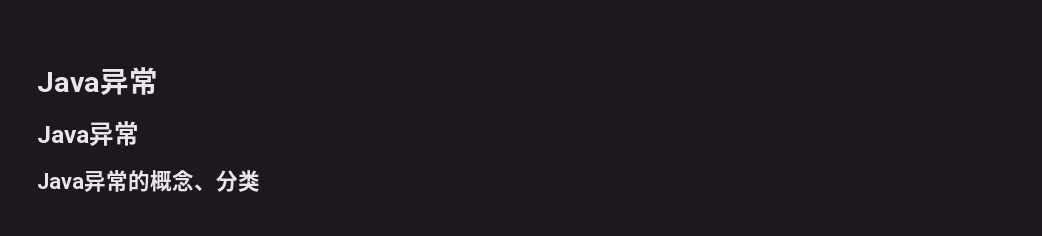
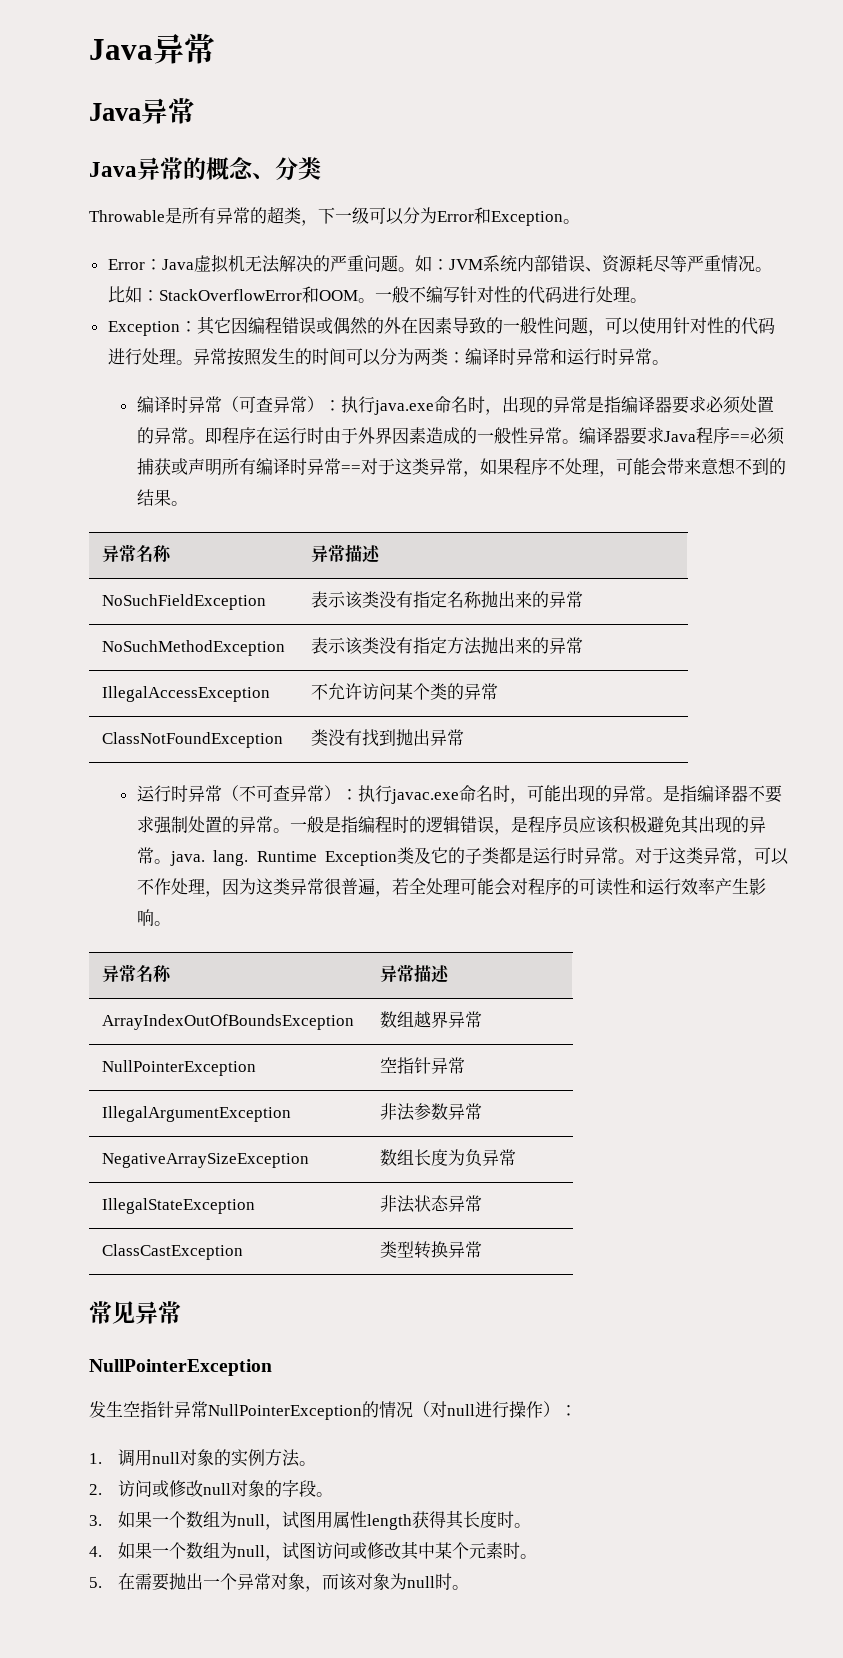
(260, 181) none -> [89,206,580,226] [107,254,772,273] [107,286,647,304] [107,316,775,336] [107,348,669,366] [136,396,774,415] [136,427,785,445] [136,458,786,477] [136,489,188,506] [101,544,172,562] [310,544,381,563] [101,594,266,610] [310,591,583,609] [101,640,285,656] [310,637,583,655] [101,686,270,702] [310,683,498,700] [101,732,283,748] [310,729,464,747] [136,785,782,804] [136,815,766,835] [136,847,789,866] [136,878,766,897] [136,909,171,926] [101,964,172,982] [379,964,450,983] [101,1014,354,1030] [379,1011,482,1028] [101,1060,256,1076] [379,1057,465,1074] [101,1106,291,1122] [379,1103,482,1121] [101,1153,309,1168] [379,1149,516,1167] [101,1198,255,1214] [379,1195,482,1213] [101,1244,243,1260] [379,1241,482,1259] [89,1301,181,1324] [89,1359,272,1376] [89,1401,577,1420] [89,1449,316,1467] [89,1480,333,1497] [89,1510,531,1530] [89,1541,537,1561] [89,1573,469,1592] // Throwable是所有异常的超类，下一级可以分为Error和Exception。 // Error：Java虚拟机无法解决的严重问题。如：JVM系统内部错误、资源耗尽等严重情况。比如：StackOverflowError和OOM。一般不编写针对性的代码进行处理。 // Exception：其它因编程错误或偶然的外在因素导致的一般性问题，可以使用针对性的代码进行处理。异常按照发生的时间可以分为两类：编译时异常和运行时异常。 // 编译时异常（可查异常）：执行java.exe命名时，出现的异常是指编译器要求必须处置的异常。即程序在运行时由于外界因素造成的一般性异常。编译器要求Java程序==必须捕获或声明所有编译时异常==对于这类异常，如果程序不处理，可能会带来意想不到的结果。 // 异常名称 | 异常描述 // NoSuchFieldException | 表示该类没有指定名称抛出来的异常 // NoSuchMethodException | 表示该类没有指定方法抛出来的异常 // IllegalAccessException | 不允许访问某个类的异常 // ClassNotFoundException | 类没有找到抛出异常 // 运行时异常（不可查异常）：执行javac.exe命名时，可能出现的异常。是指编译器不要求强制处置的异常。一般是指编程时的逻辑错误，是程序员应该积极避免其出现的异常。java. lang. Runtime Exception类及它的子类都是运行时异常。对于这类异常，可以不作处理，因为这类异常很普遍，若全处理可能会对程序的可读性和运行效率产生影响。 // 异常名称 | 异常描述 // ArrayIndexOutOfBoundsException | 数组越界异常 // NullPointerException | 空指针异常 // IllegalArgumentException | 非法参数异常 // NegativeArraySizeException | 数组长度为负异常 // IllegalStateException | 非法状态异常 // ClassCastException | 类型转换异常 // 常见异常 // NullPointerException // 发生空指针异常NullPointerException的情况（对null进行操作）： // 1.调用null对象的实例方法。 // 2.访问或修改null对象的字段。 // 3.如果一个数组为null，试图用属性length获得其长度时。 // 4.如果一个数组为null，试图访问或修改其中某个元素时。 // 5.在需要抛出一个异常对象，而该对象为null时。

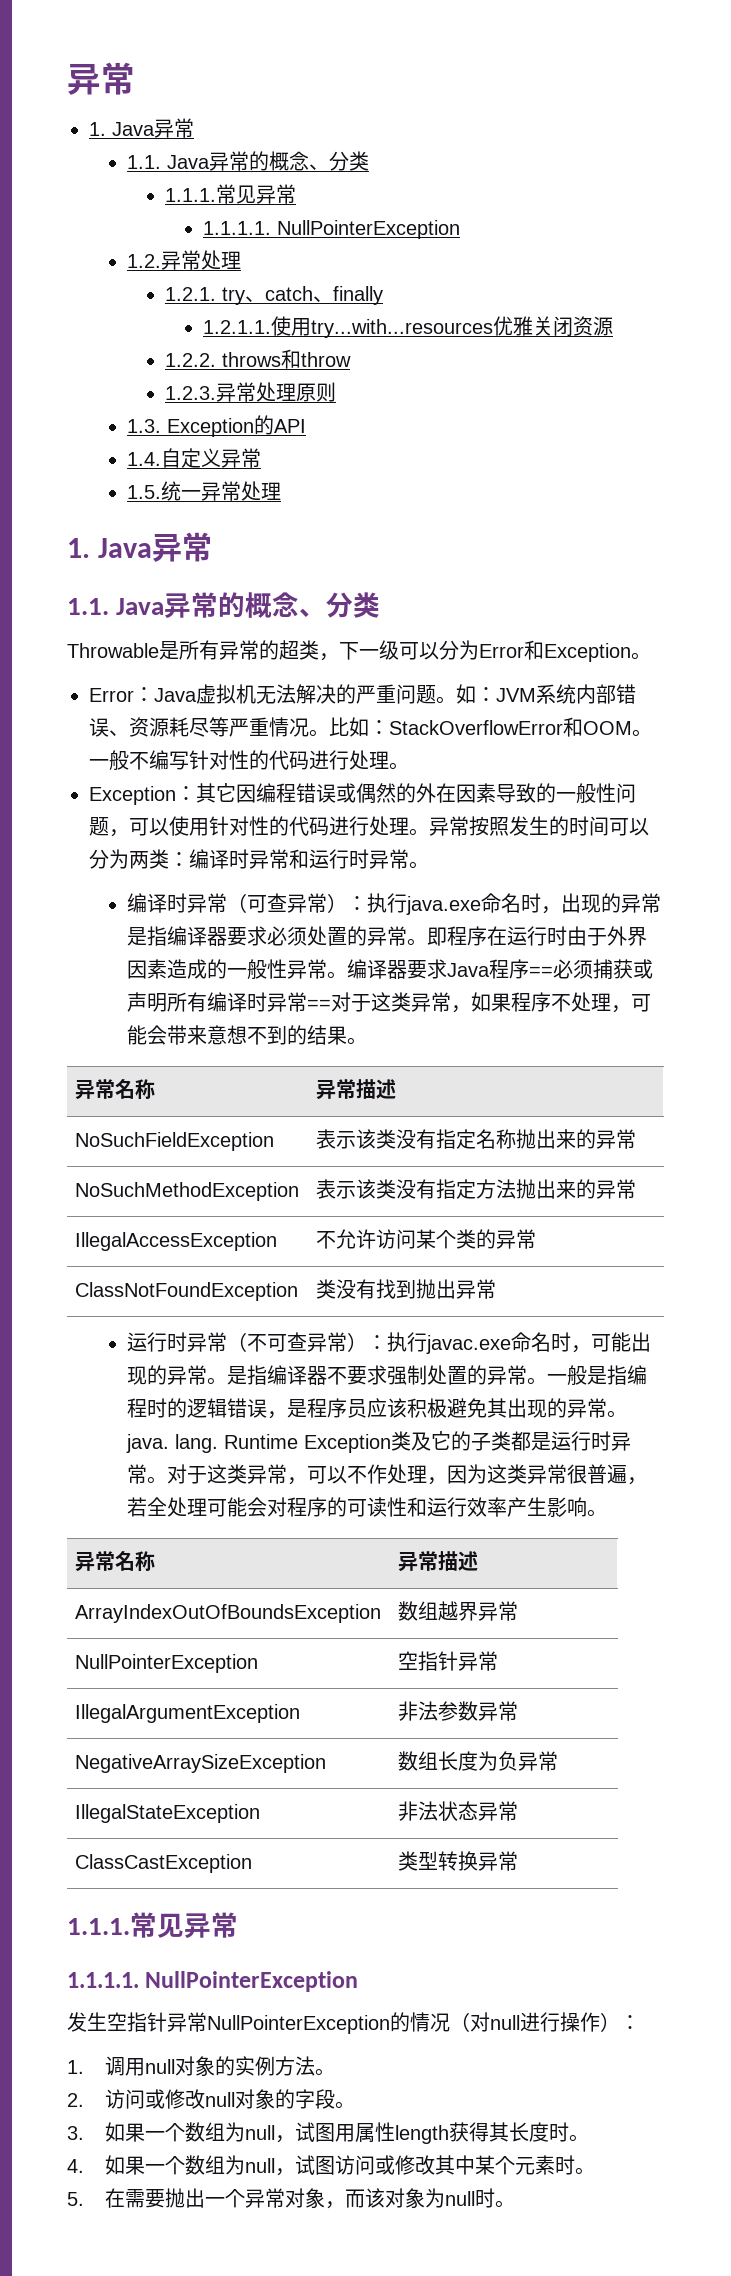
[89,33,215,64] [89,98,195,124] Java异常 // Java异常 // -> [67,62,135,95] [89,118,194,138] [127,151,370,171] [165,184,297,204] [203,220,461,239] [127,250,242,270] [165,286,384,305] [203,316,614,338] [165,349,352,369] [165,382,337,402] [127,415,307,437] [127,448,262,468] [127,481,282,501] [67,532,213,562] [67,598,109,615] 异常 // 1. Java异常 // 1.1. Java异常的概念、分类 // 1.1.1.常见异常 // 1.1.1.1. NullPointerException // 1.2.异常处理 // 1.2.1. try、catch、finally // 1.2.1.1.使用try...with...resources优雅关闭资源 // 1.2.2. throws和throw // 1.2.3.异常处理原则 // 1.3. Exception的API // 1.4.自定义异常 // 1.5.统一异常处理 // 1. Java异常 // 1.1.
[89,1301,181,1324] 常见异常 // -> [67,1912,238,1938] [67,1972,139,1988] 1.1.1.常见异常 // 1.1.1.1.

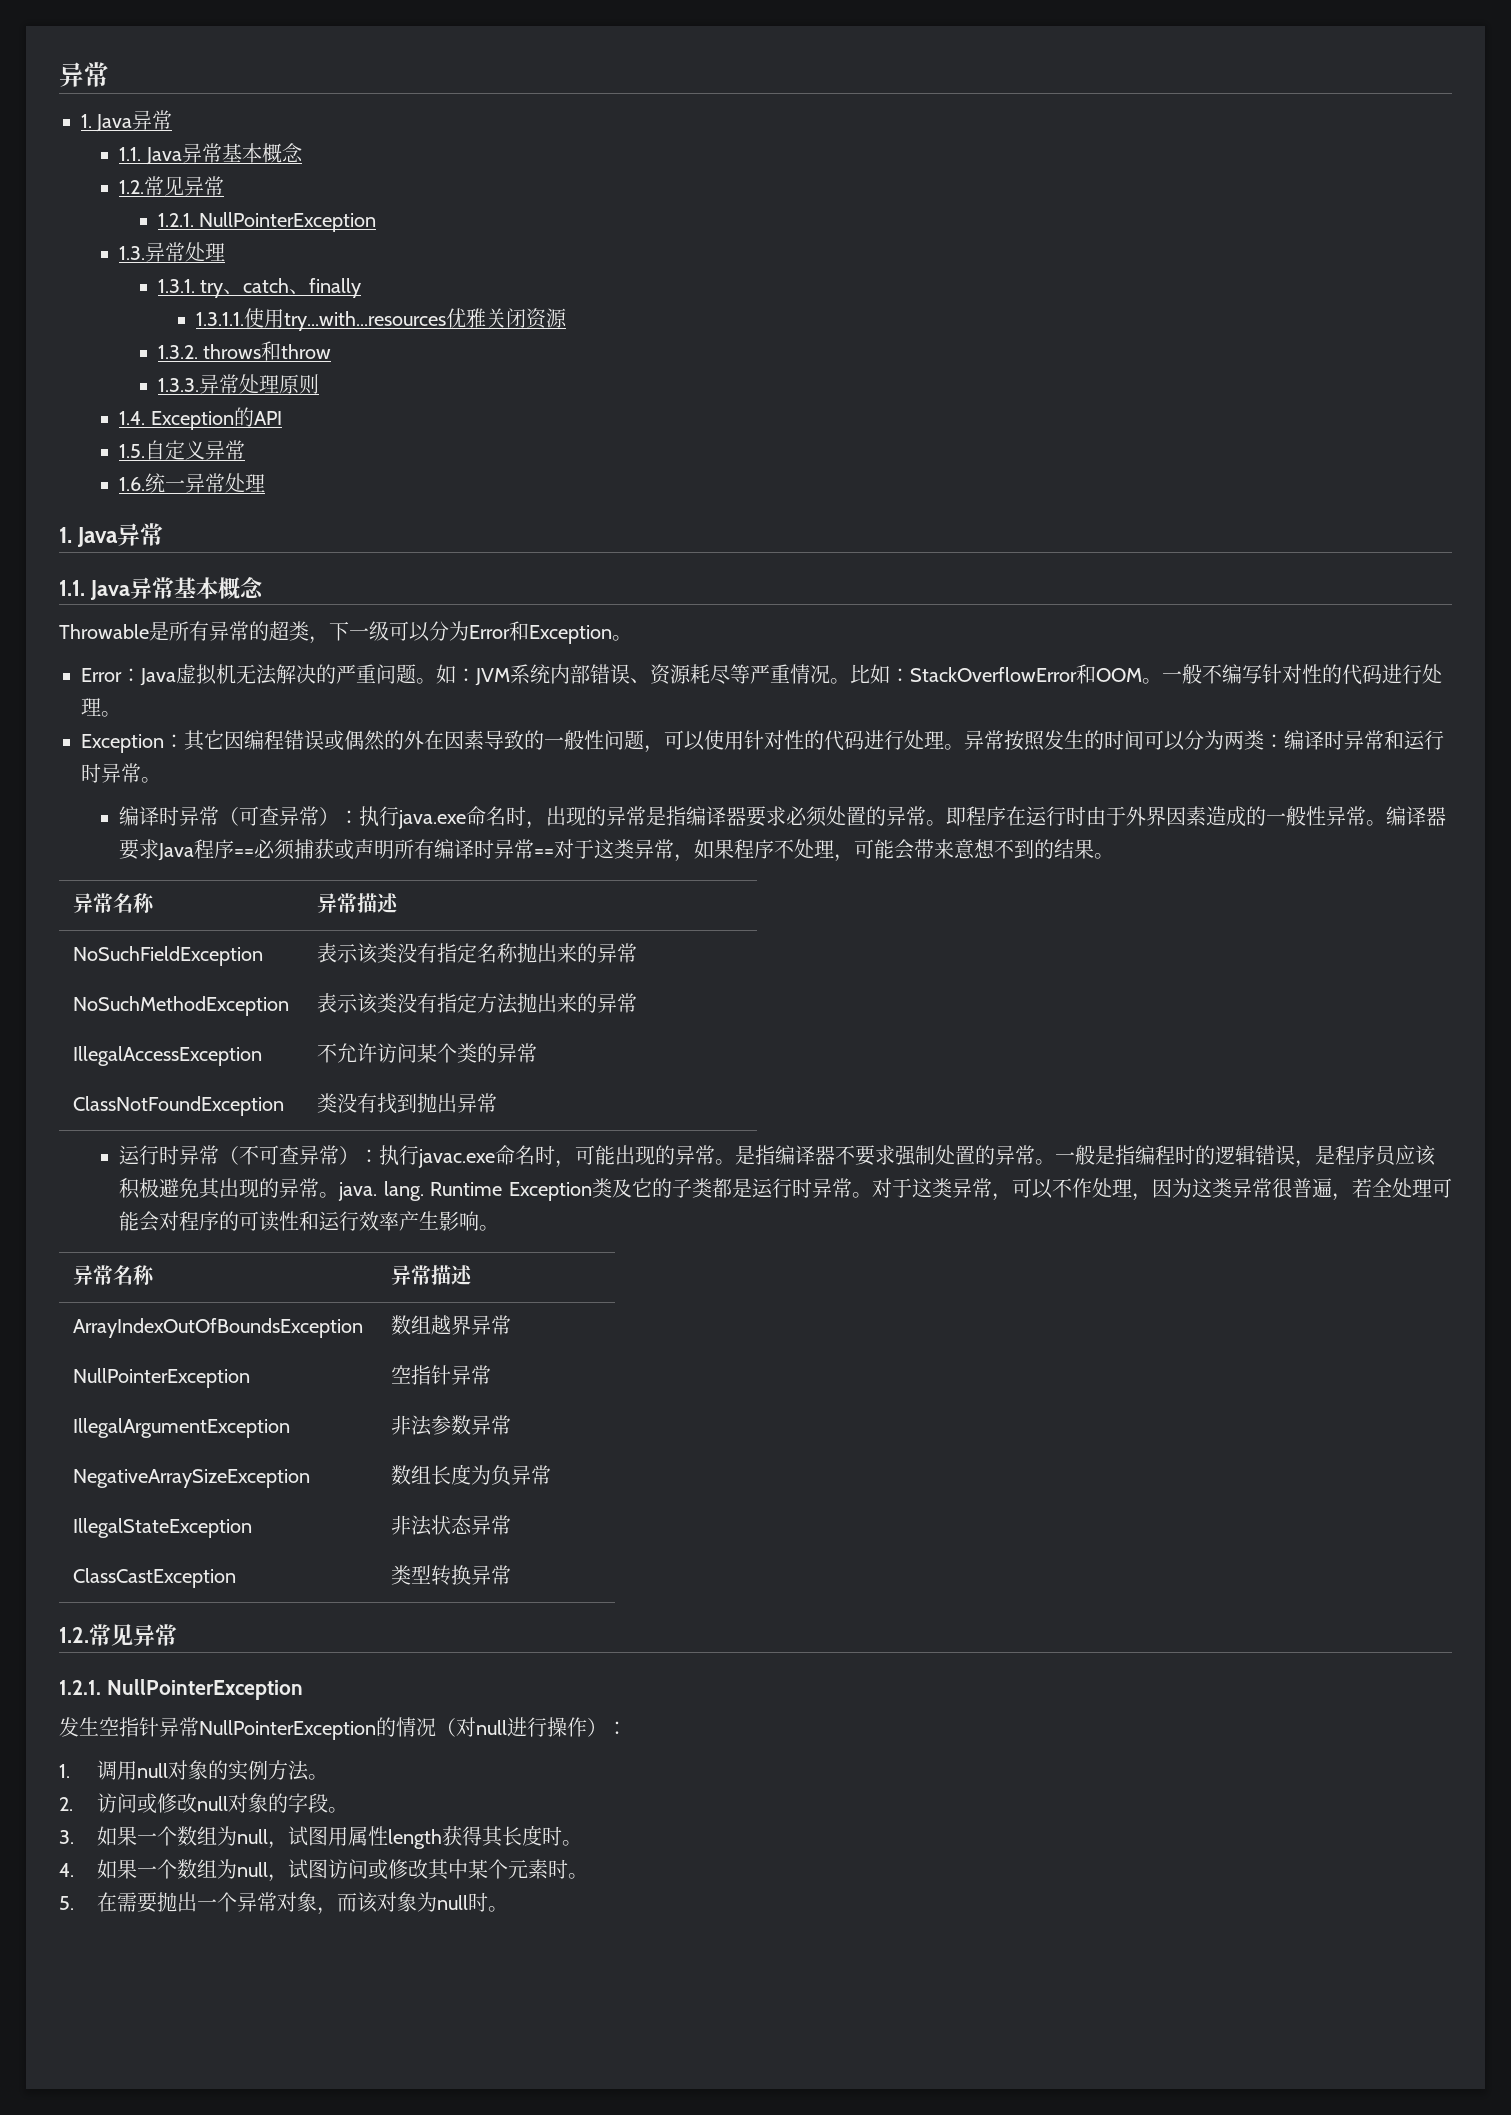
[249,151,370,171] [165,184,297,204] [203,220,461,239] [127,250,242,270] [165,287,217,301] 的概念、分类 // 1.1.1.常见异常 // 1.1.1.1. NullPointerException // 1.2.异常处理 // 1.2.1. -> [221,143,303,163] [119,176,225,196] [157,212,377,232] [119,242,226,262] [157,279,195,293] 基本概念 // 1.2.常见异常 // 1.2.1. NullPointerException // 1.3.异常处理 // 1.3.1.
[203,320,272,334] 1.2.1.1. -> [196,312,245,326] 1.3.1.1.
[165,353,217,367] 1.2.2. -> [157,345,198,359] 1.3.2.
[165,386,217,400] 1.2.3. -> [157,378,199,392] 1.3.3.
[127,419,162,433] 1.3. -> [119,411,146,425] 1.4.
[127,452,162,466] 1.4. -> [119,444,146,458] 1.5.
[127,485,162,499] 1.5. -> [119,477,146,491] 1.6.
[218,592,381,618] 的概念、分类 -> [173,576,264,599] 基本概念
[67,1912,238,1938] [67,1972,139,1988] 1.1.1.常见异常 // 1.1.1.1. -> [59,1624,177,1646] [59,1680,101,1695] 1.2.常见异常 // 1.2.1.

